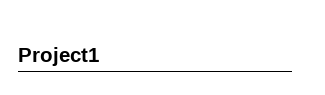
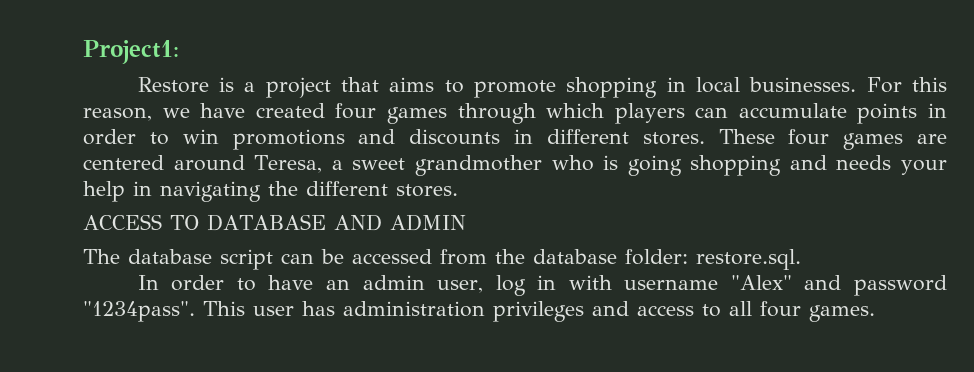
[18,47,99,66] Project1 -> [83,40,179,64] [137,77,947,98] [83,103,948,124] [83,129,948,150] [83,155,947,176] [83,181,458,202] [83,214,466,231] [83,249,801,270] [137,275,947,296] [83,301,875,322] Project1: // Restore is a project that aims to promote shopping in local businesses. For this reason, we have created four games through which players can accumulate points in order to win promotions and discounts in different stores. These four games are centered around Teresa, a sweet grandmother who is going shopping and needs your help in navigating the different stores. // ACCESS TO DATABASE AND ADMIN // The database script can be accessed from the database folder: restore.sql. // In order to have an admin user, log in with username "Alex" and password "1234pass". This user has administration privileges and access to all four games.

